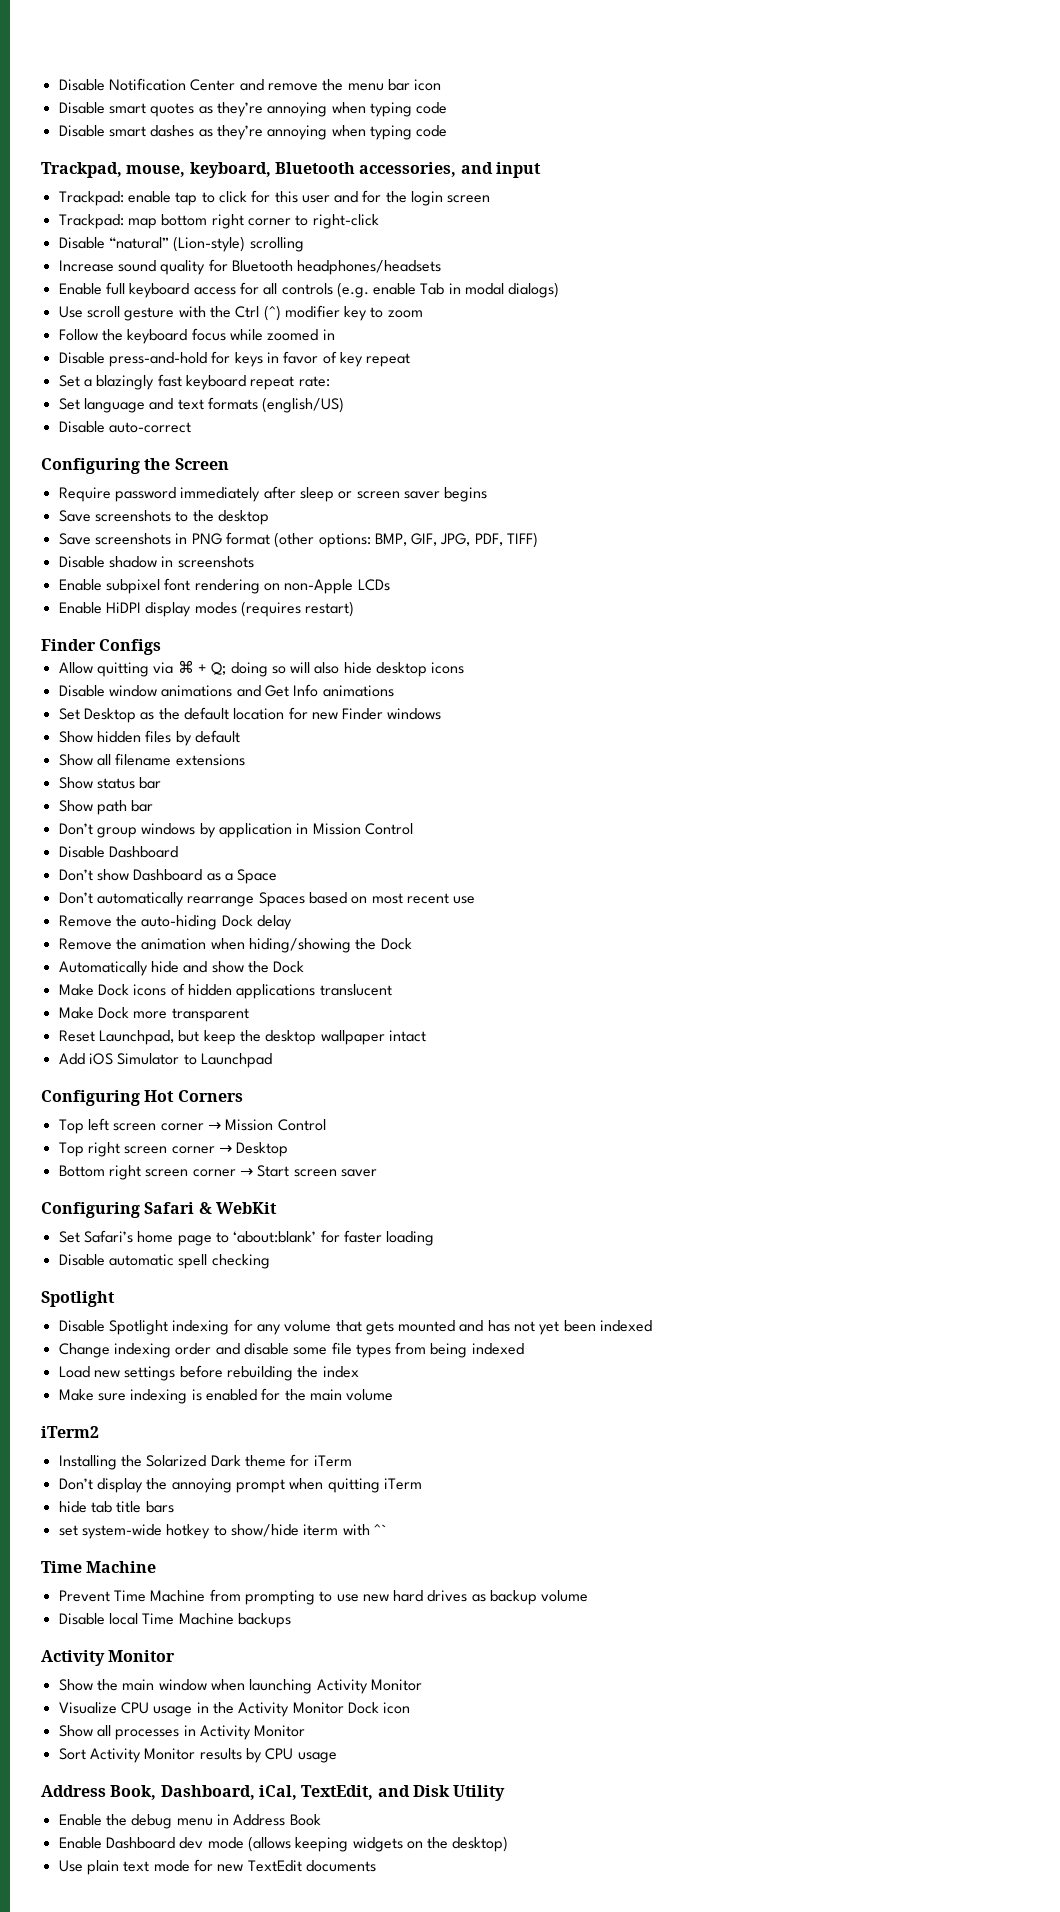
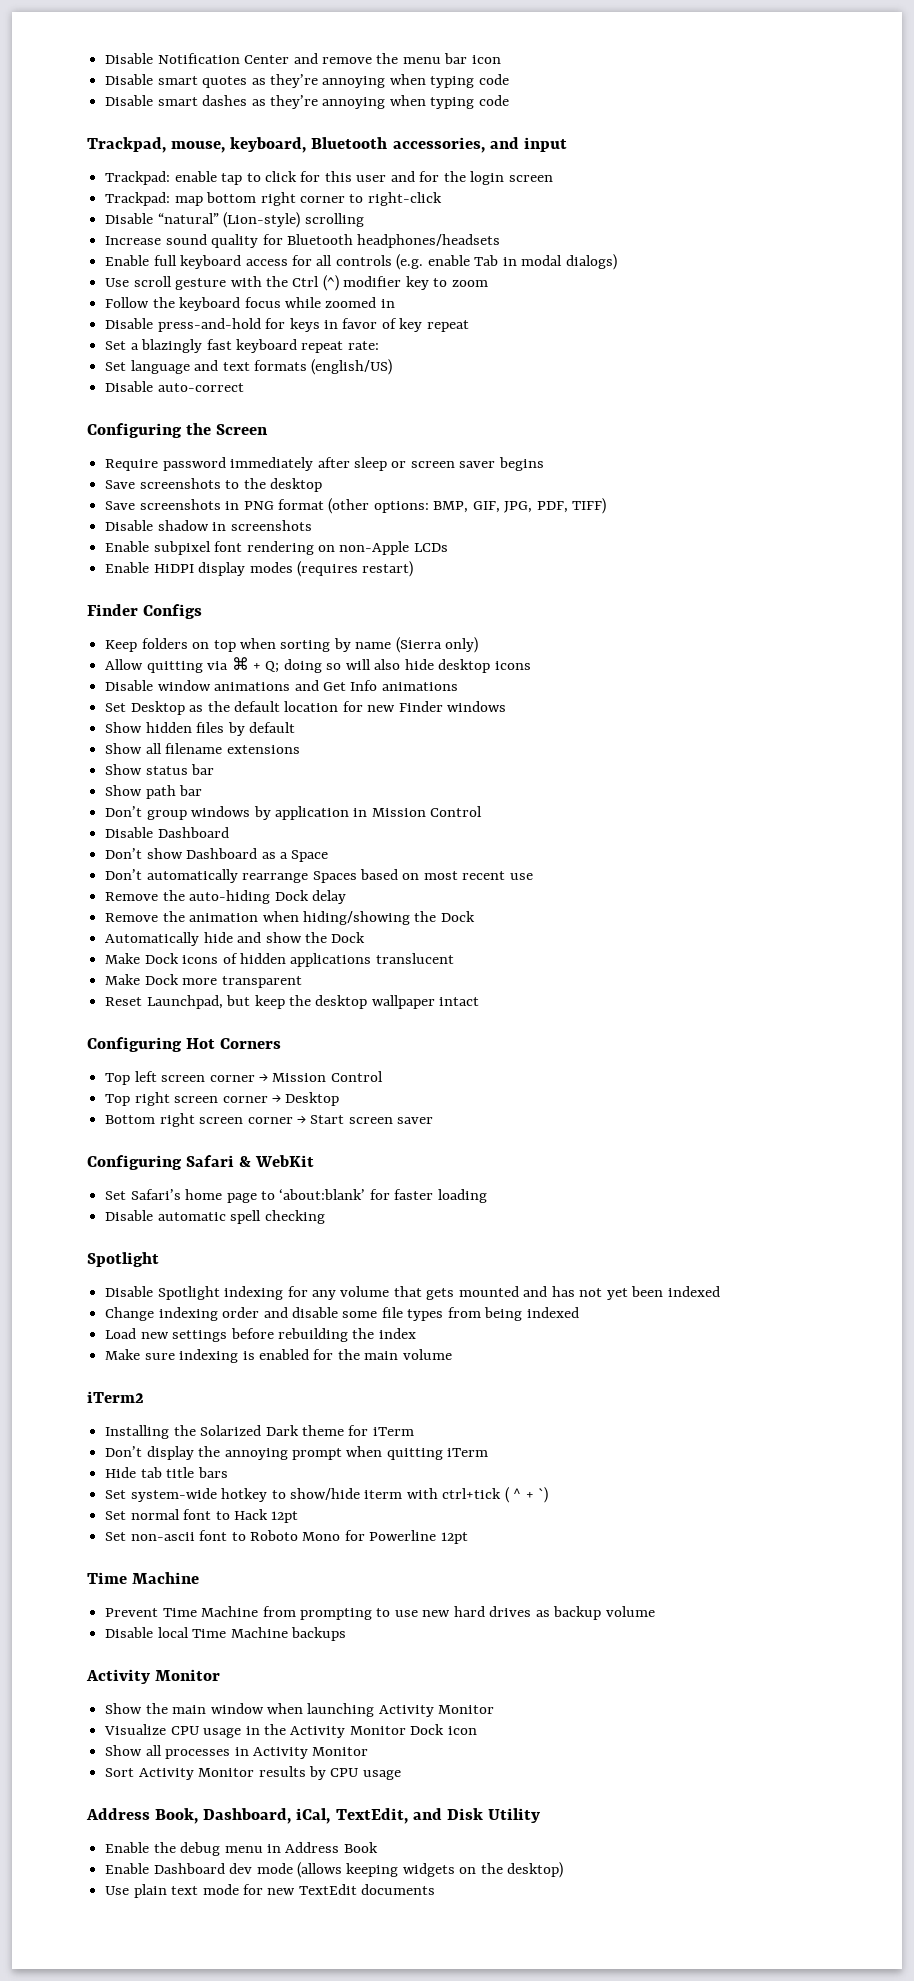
(162, 647) none -> [105,637,479,653] // Keep folders on top when sorting by name (Sierra only)
[58,1053,272,1068] // Add iOS Simulator to Launchpad -> (480, 1001) none
[58,1501,87,1513] hide -> [105,1467,137,1478] Hide
[58,1525,78,1536] set -> [105,1490,127,1499] Set
[373,1524,386,1535] ^` -> [442,1487,549,1503] [105,1509,299,1523] [105,1530,468,1544] ctrl+tick ( ^ + `) // Set normal font to Hack 12pt // Set non-ascii font to Roboto Mono for Powerline 12pt

